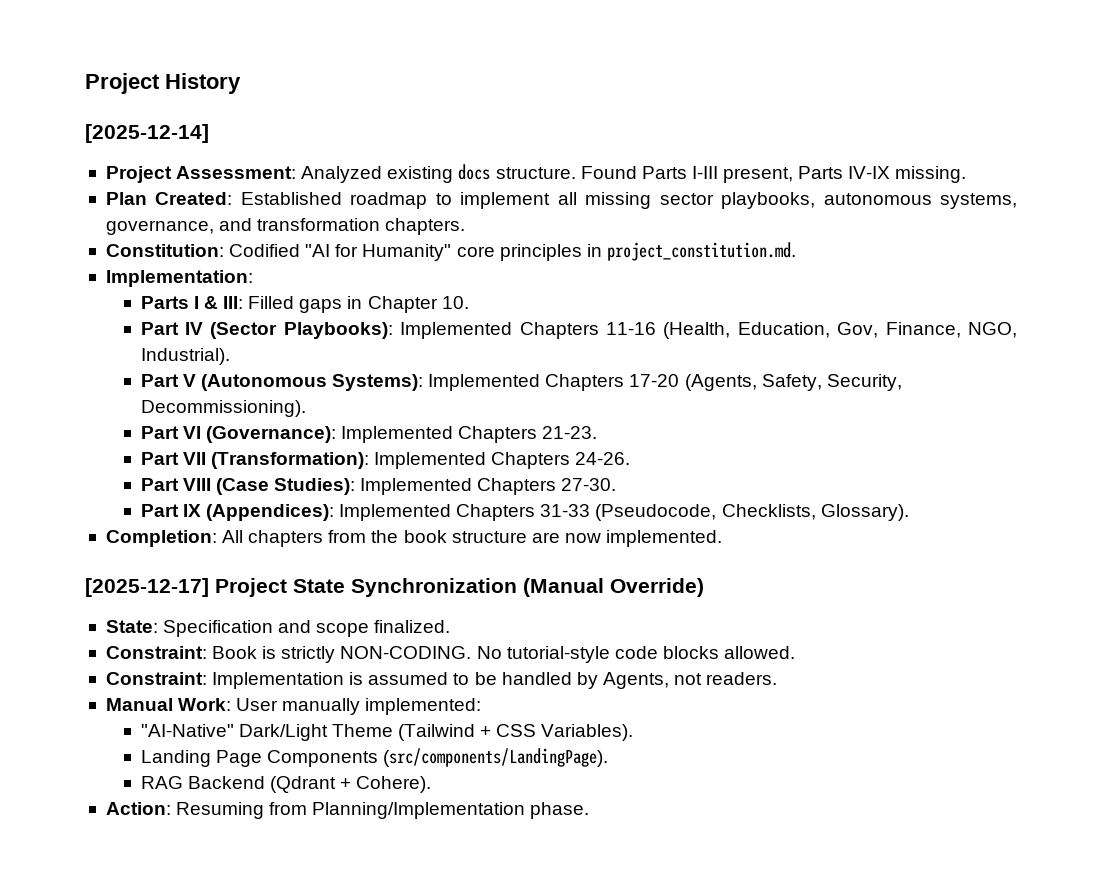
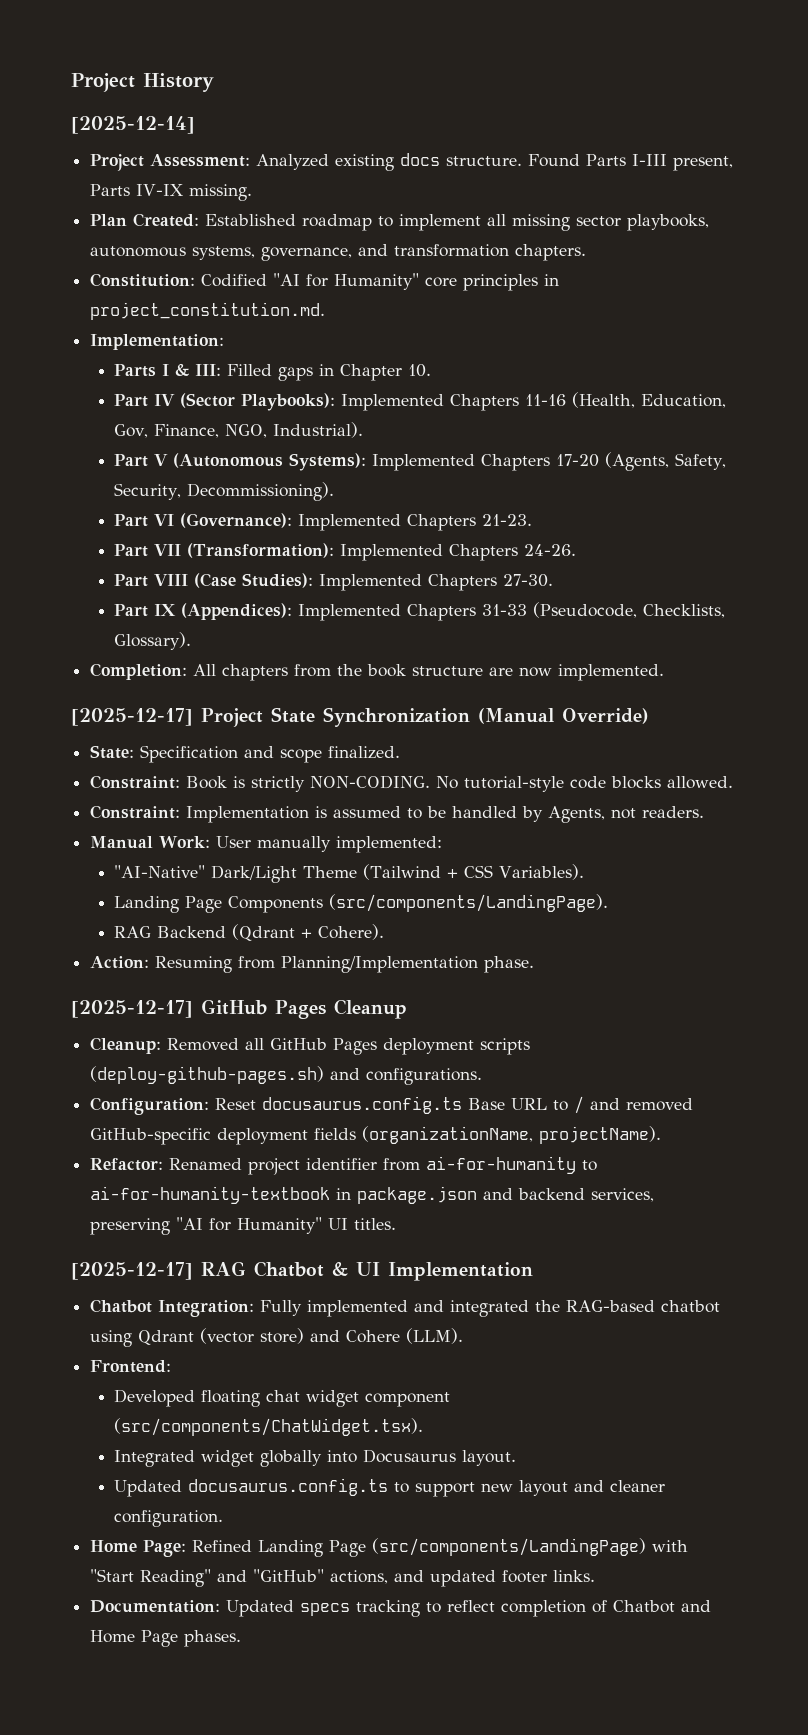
(590, 810) none -> [71,999,407,1019] [90,1037,531,1055] [90,1066,483,1085] [90,1096,694,1115] [90,1126,662,1145] [90,1156,598,1175] [90,1186,655,1204] [90,1217,397,1235] [71,1261,533,1281] [90,1299,721,1317] [90,1328,464,1347] [90,1360,172,1373] [114,1389,451,1407] [114,1418,424,1436] [114,1449,517,1467] [114,1478,666,1497] [114,1510,224,1527] [90,1538,689,1557] [90,1569,596,1587] [90,1600,712,1617] [90,1630,242,1647] // [2025-12-17] GitHub Pages Cleanup // Cleanup: Removed all GitHub Pages deployment scripts (deploy-github-pages.sh) and configurations. // Configuration: Reset docusaurus.config.ts Base URL to / and removed GitHub-specific deployment fields (organizationName, projectName). // Refactor: Renamed project identifier from ai-for-humanity to ai-for-humanity-textbook in package.json and backend services, preserving "AI for Humanity" UI titles. // [2025-12-17] RAG Chatbot & UI Implementation // Chatbot Integration: Fully implemented and integrated the RAG-based chatbot using Qdrant (vector store) and Cohere (LLM). // Frontend: // Developed floating chat widget component (src/components/ChatWidget.tsx). // Integrated widget globally into Docusaurus layout. // Updated docusaurus.config.ts to support new layout and cleaner configuration. // Home Page: Refined Landing Page (src/components/LandingPage) with "Start Reading" and "GitHub" actions, and updated footer links. // Documentation: Updated specs tracking to reflect completion of Chatbot and Home Page phases.

